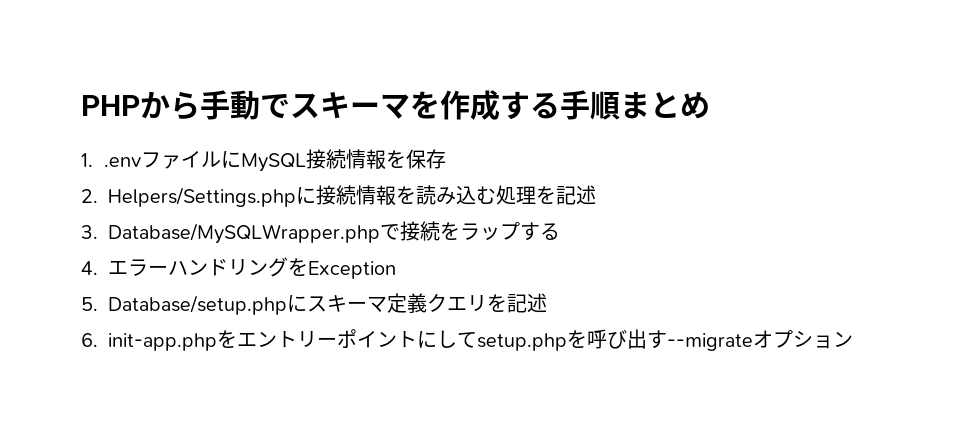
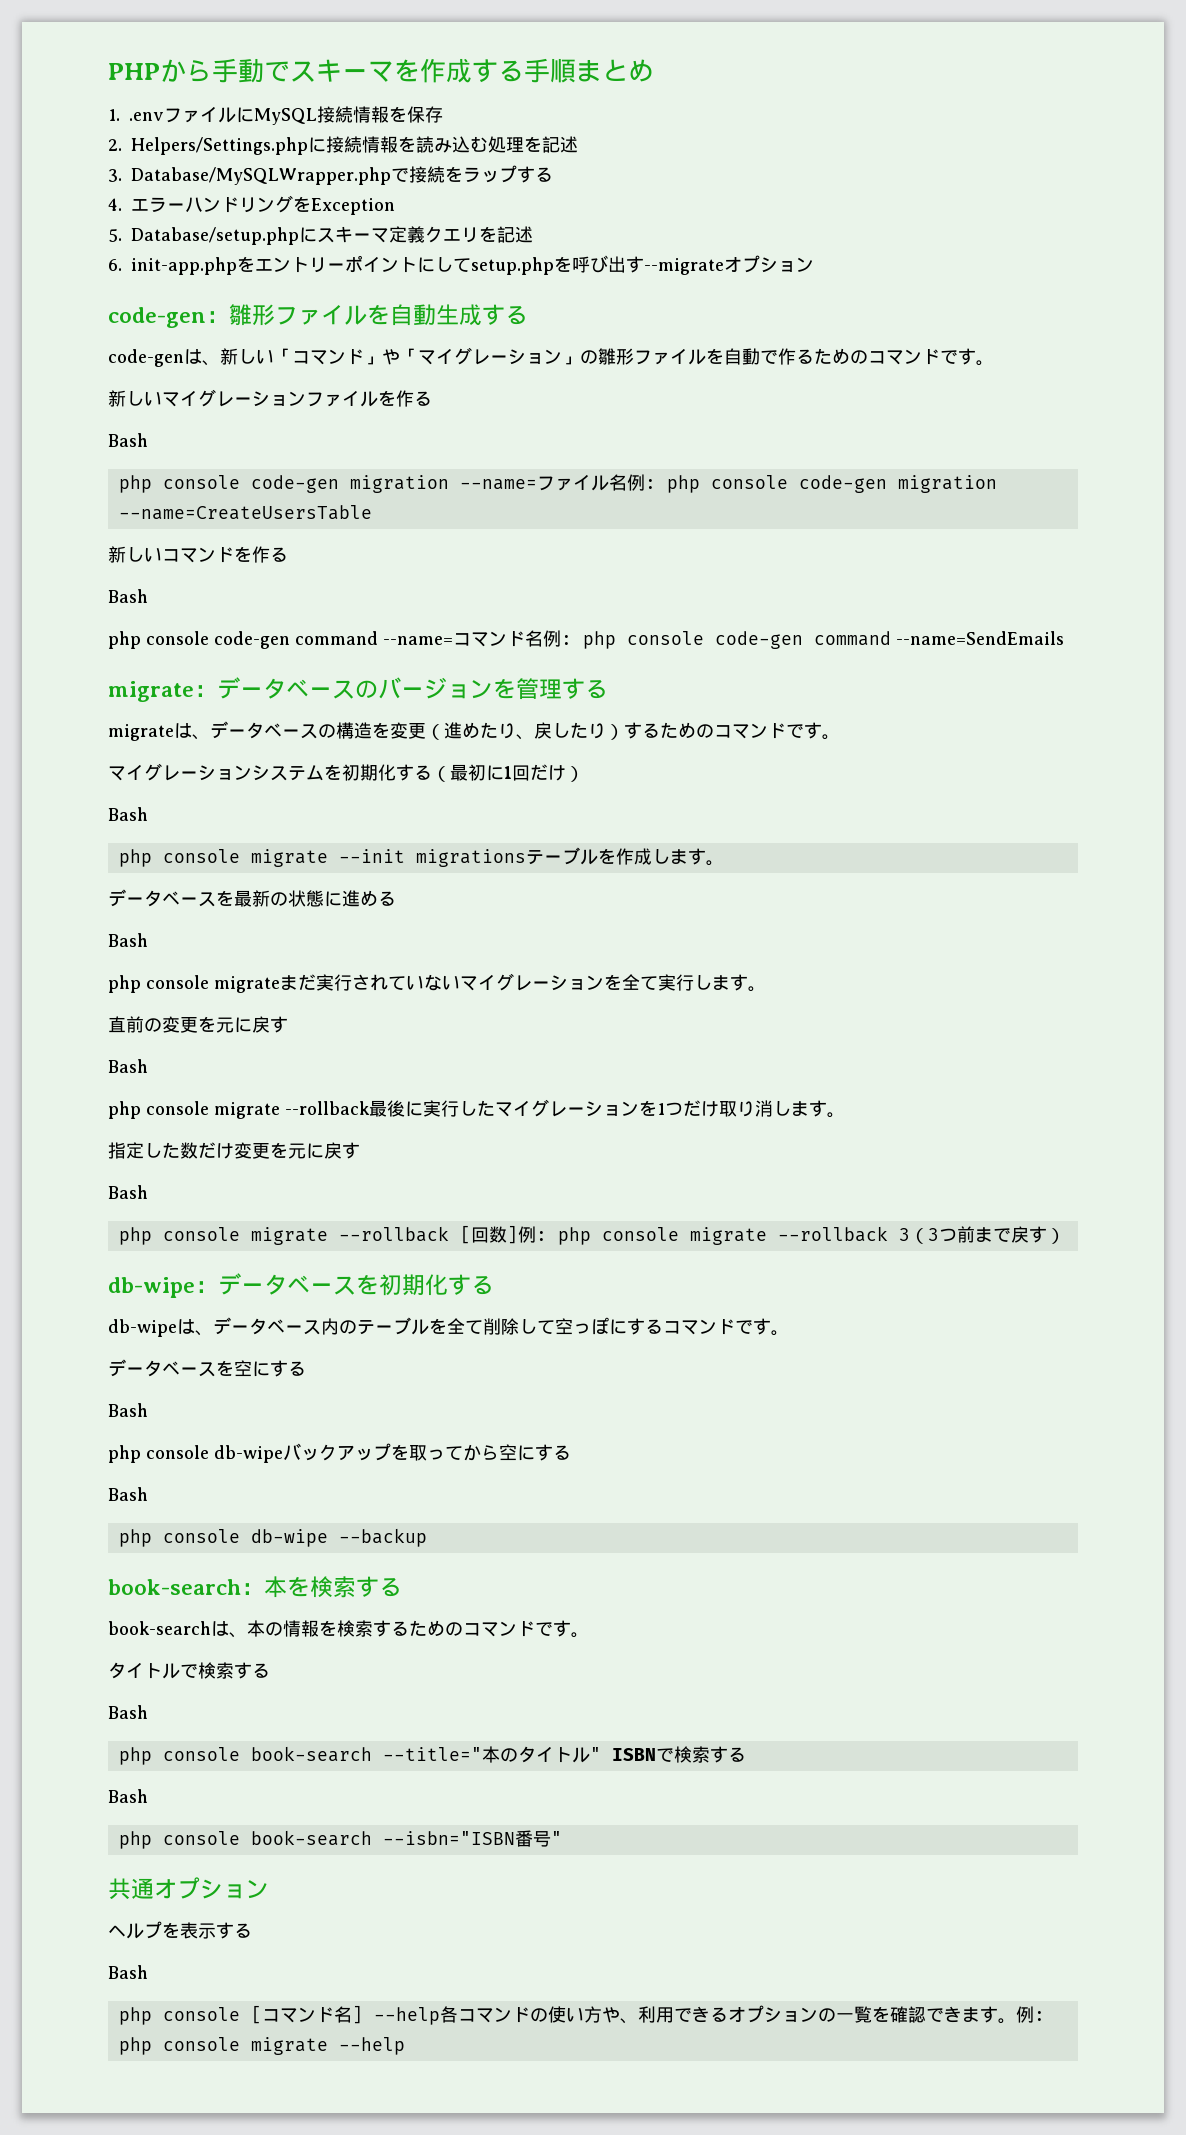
(853, 339) none -> [108,304,528,328] [108,347,994,367] [108,389,432,407] [108,433,148,447] [118,474,997,493] [118,505,372,520] [108,546,288,563] [108,589,148,603] [108,630,1064,649] [108,677,608,702] [108,721,840,741] [108,763,584,782] [108,807,148,821] [118,847,724,867] [108,889,396,907] [108,933,148,947] [108,973,766,993] [108,1016,288,1033] [108,1059,148,1073] [108,1099,845,1119] [108,1142,360,1159] [108,1185,148,1199] [118,1225,1065,1245] [108,1273,494,1298] [108,1317,789,1337] [108,1359,306,1377] [108,1403,148,1417] [108,1443,571,1463] [108,1487,148,1501] [118,1528,427,1547] [108,1576,402,1598] [108,1620,589,1638] [108,1662,270,1679] [108,1705,148,1719] [118,1746,746,1765] [108,1789,148,1803] [118,1830,562,1849] [108,1877,269,1900] [108,1921,252,1939] [108,1965,148,1979] [118,2005,1045,2025] [118,2037,405,2055] // code-gen：雛形ファイルを自動生成する // code-genは、新しい「コマンド」や「マイグレーション」の雛形ファイルを自動で作るためのコマンドです。 // 新しいマイグレーションファイルを作る // Bash // php console code-gen migration --name=ファイル名例: php console code-gen migration --name=CreateUsersTable // 新しいコマンドを作る // Bash // php console code-gen command --name=コマンド名例: php console code-gen command --name=SendEmails // migrate：データベースのバージョンを管理する // migrateは、データベースの構造を変更（進めたり、戻したり）するためのコマンドです。 // マイグレーションシステムを初期化する（最初に1回だけ） // Bash // php console migrate --init migrationsテーブルを作成します。 // データベースを最新の状態に進める // Bash // php console migrateまだ実行されていないマイグレーションを全て実行します。 // 直前の変更を元に戻す // Bash // php console migrate --rollback最後に実行したマイグレーションを1つだけ取り消します。 // 指定した数だけ変更を元に戻す // Bash // php console migrate --rollback [回数]例: php console migrate --rollback 3（3つ前まで戻す） // db-wipe：データベースを初期化する // db-wipeは、データベース内のテーブルを全て削除して空っぽにするコマンドです。 // データベースを空にする // Bash // php console db-wipeバックアップを取ってから空にする // Bash // php console db-wipe --backup // book-search：本を検索する // book-searchは、本の情報を検索するためのコマンドです。 // タイトルで検索する // Bash // php console book-search --title="本のタイトル" ISBNで検索する // Bash // php console book-search --isbn="ISBN番号" // 共通オプション // ヘルプを表示する // Bash // php console [コマンド名] --help各コマンドの使い方や、利用できるオプションの一覧を確認できます。例: php console migrate --help

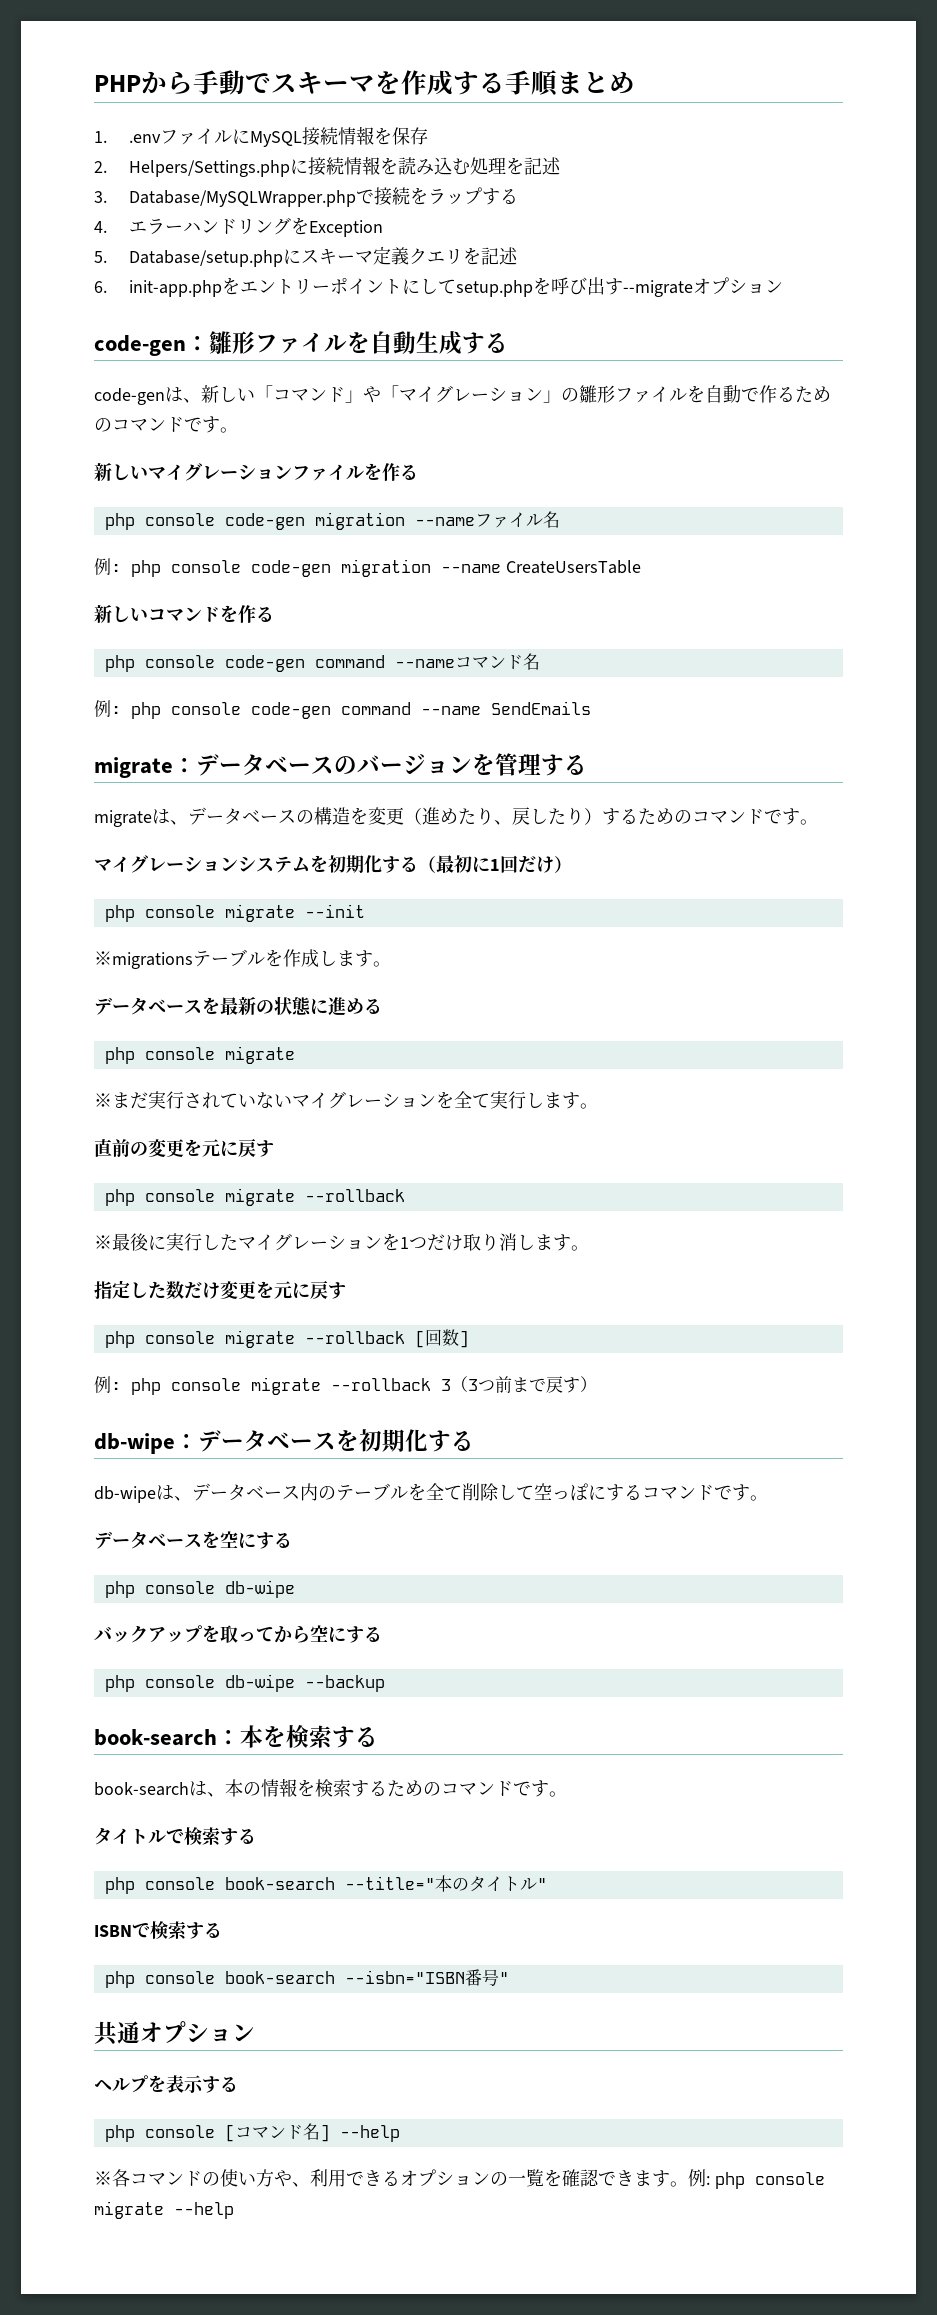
[108,433,148,447] [118,475,537,493] // Bash // php console code-gen migration --name= -> [104,512,475,530] // php console code-gen migration --name
(627, 482) none -> (560, 519) //
[118,505,372,520] --name=CreateUsersTable -> [441,560,641,574] --name CreateUsersTable
[108,589,148,603] [108,630,543,649] // Bash // php console code-gen command --name=コマンド名 -> [104,653,540,672] // php console code-gen command --nameコマンド名 //
[896,631,1064,645] --name=SendEmails -> [421,701,591,715] --name SendEmails
[108,807,148,821] // Bash -> (572, 864) none
[415,849,526,867] migrations -> [94,951,193,969] // ※migrations
[108,933,148,947] [108,975,280,993] // Bash // php console migrate -> [104,1046,295,1064] [94,1093,112,1107] // php console migrate // ※
[108,1059,148,1073] [108,1101,370,1119] // Bash // php console migrate --rollback -> [104,1188,405,1206] [94,1235,112,1249] // php console migrate --rollback // ※
[108,1185,148,1199] // Bash -> (346, 1290) none
(518, 1234) none -> (469, 1339) //
[108,1403,148,1417] [108,1445,283,1463] // Bash // php console db-wipe -> [104,1580,295,1598] // php console db-wipe //
[108,1487,148,1501] // Bash -> (382, 1634) none
[108,1705,148,1719] // Bash -> (256, 1836) none
(601, 1754) none -> (547, 1884) //
[108,1789,148,1803] // Bash -> (222, 1930) none
[108,1965,148,1979] // Bash -> (238, 2084) none
(440, 2016) none -> [94,2171,112,2185] // ※

